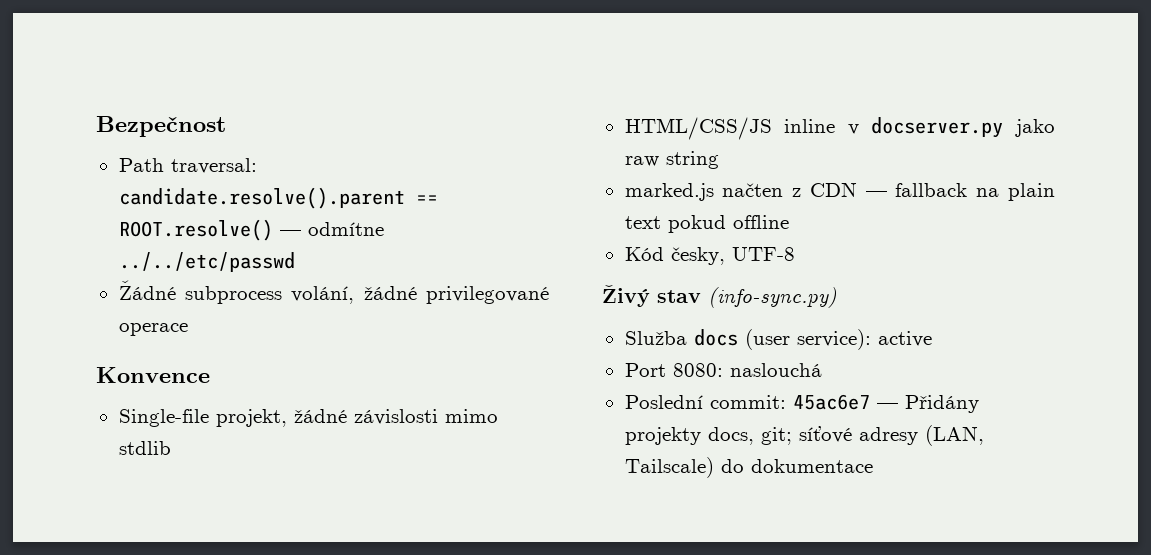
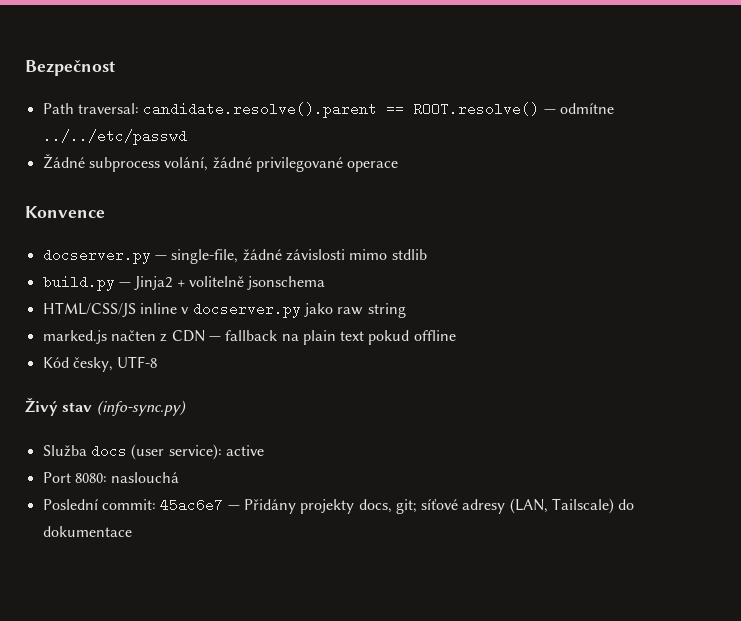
[118,409,287,427] Single-file projekt, -> [42,248,239,264] docserver.py — single-file,
(171, 448) none -> [42,275,326,291] // build.py — Jinja2 + volitelně jsonschema

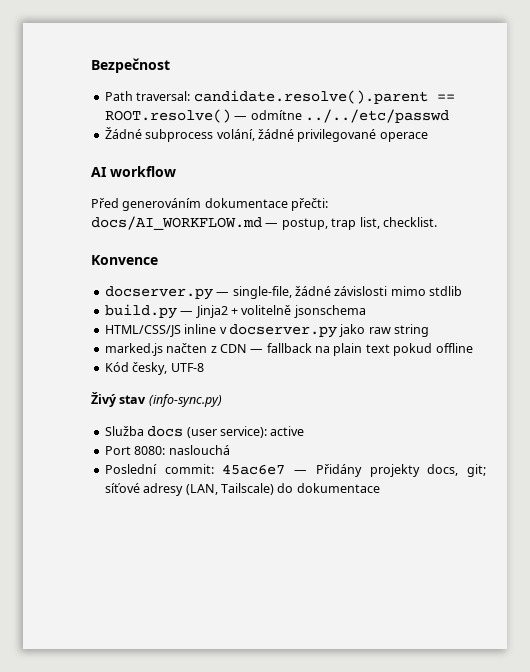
(399, 166) none -> [91,166,176,177] [91,198,329,211] [91,216,437,230] // AI workflow // Před generováním dokumentace přečti: docs/AI_WORKFLOW.md — postup, trap list, checklist.

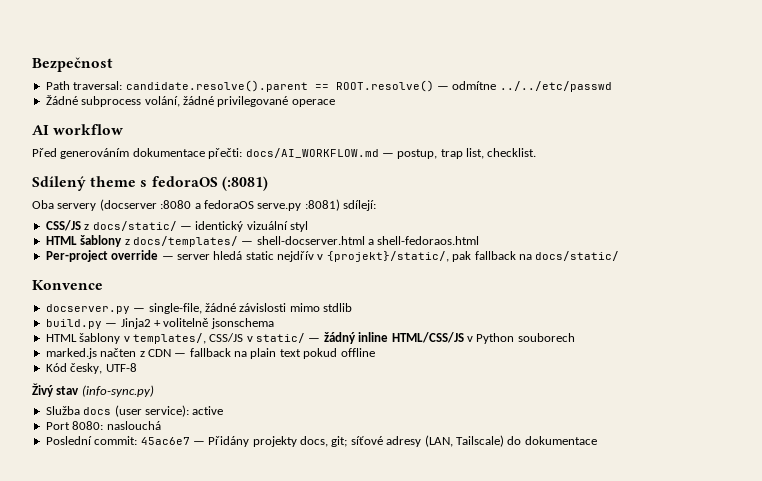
(437, 222) none -> [32,176,268,191] [32,199,376,211] [45,220,308,232] [45,235,480,247] [45,250,620,262] // Sdílený theme s fedoraOS (:8081) // Oba servery (docserver :8080 a fedoraOS serve.py :8081) sdílejí: // CSS/JS z docs/static/ — identický vizuální styl // HTML šablony z docs/templates/ — shell-docserver.html a shell-fedoraos.html // Per-project override — server hledá static nejdřív v {projekt}/static/, pak fallback na docs/static/
[104,324,429,338] HTML/CSS/JS inline v docserver.py jako raw string -> [45,332,575,344] HTML šablony v templates/, CSS/JS v static/ — žádný inline HTML/CSS/JS v Python souborech

